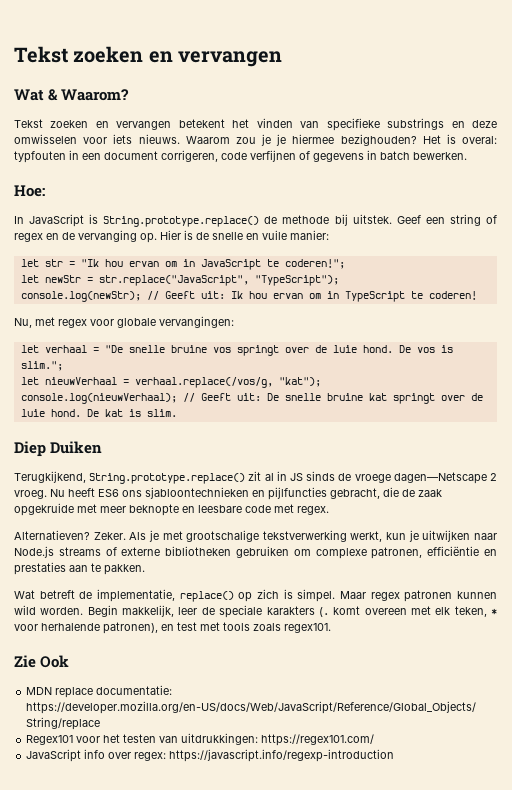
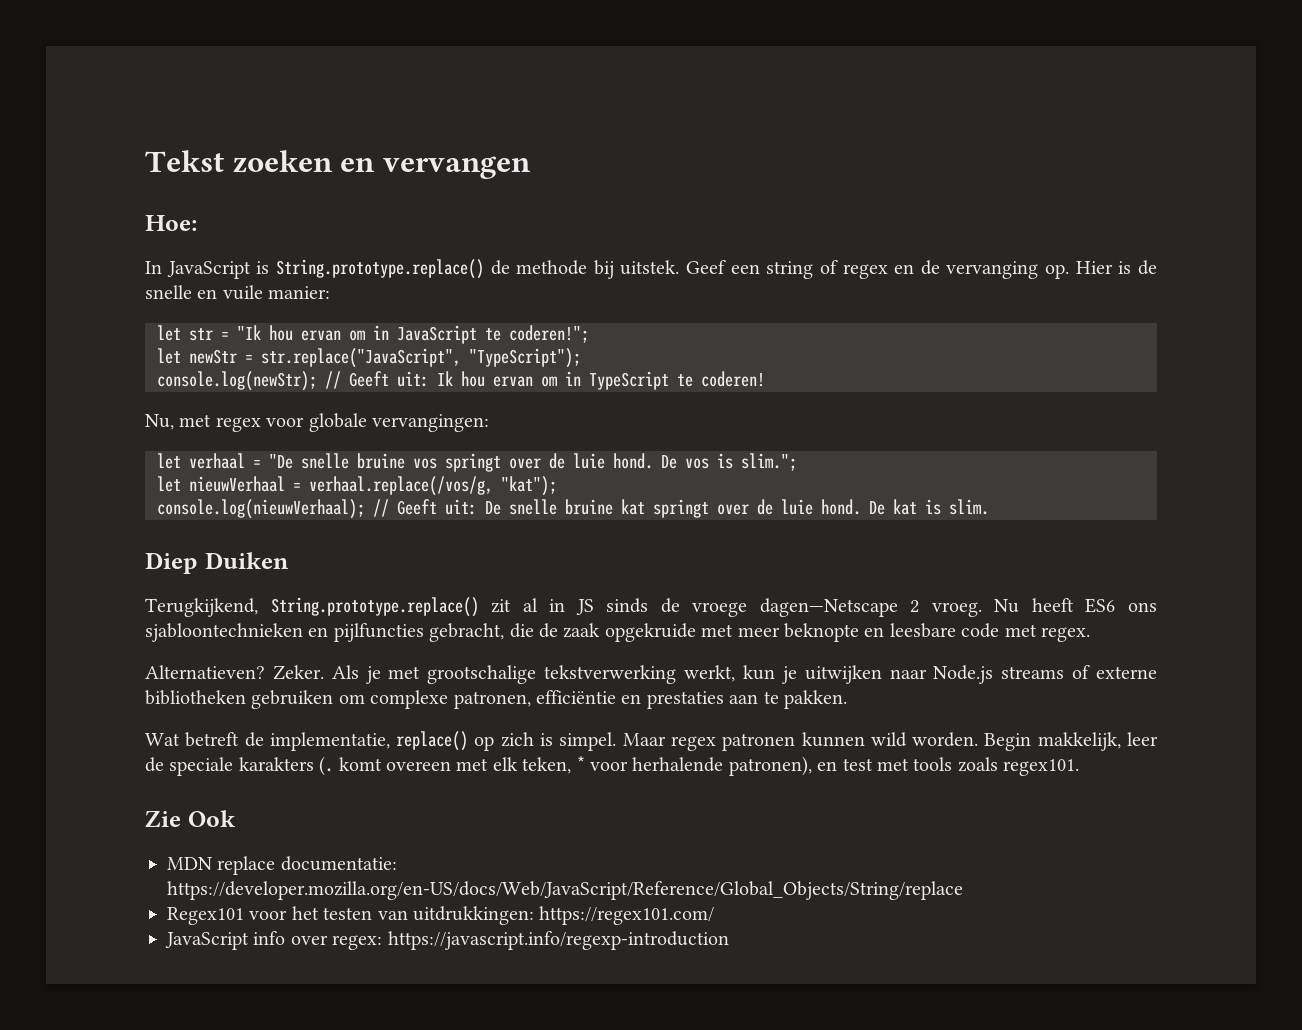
[14,46,283,67] [14,89,130,101] [14,118,497,131] [14,134,498,146] [14,150,467,163] Tekst zoeken en vervangen // Wat & Waarom? // Tekst zoeken en vervangen betekent het vinden van specifieke substrings en deze omwisselen voor iets nieuws. Waarom zou je je hiermee bezighouden? Het is overal: typfouten in een document corrigeren, code verfijnen of gegevens in batch bewerken. -> [145,150,531,179] Tekst zoeken en vervangen

